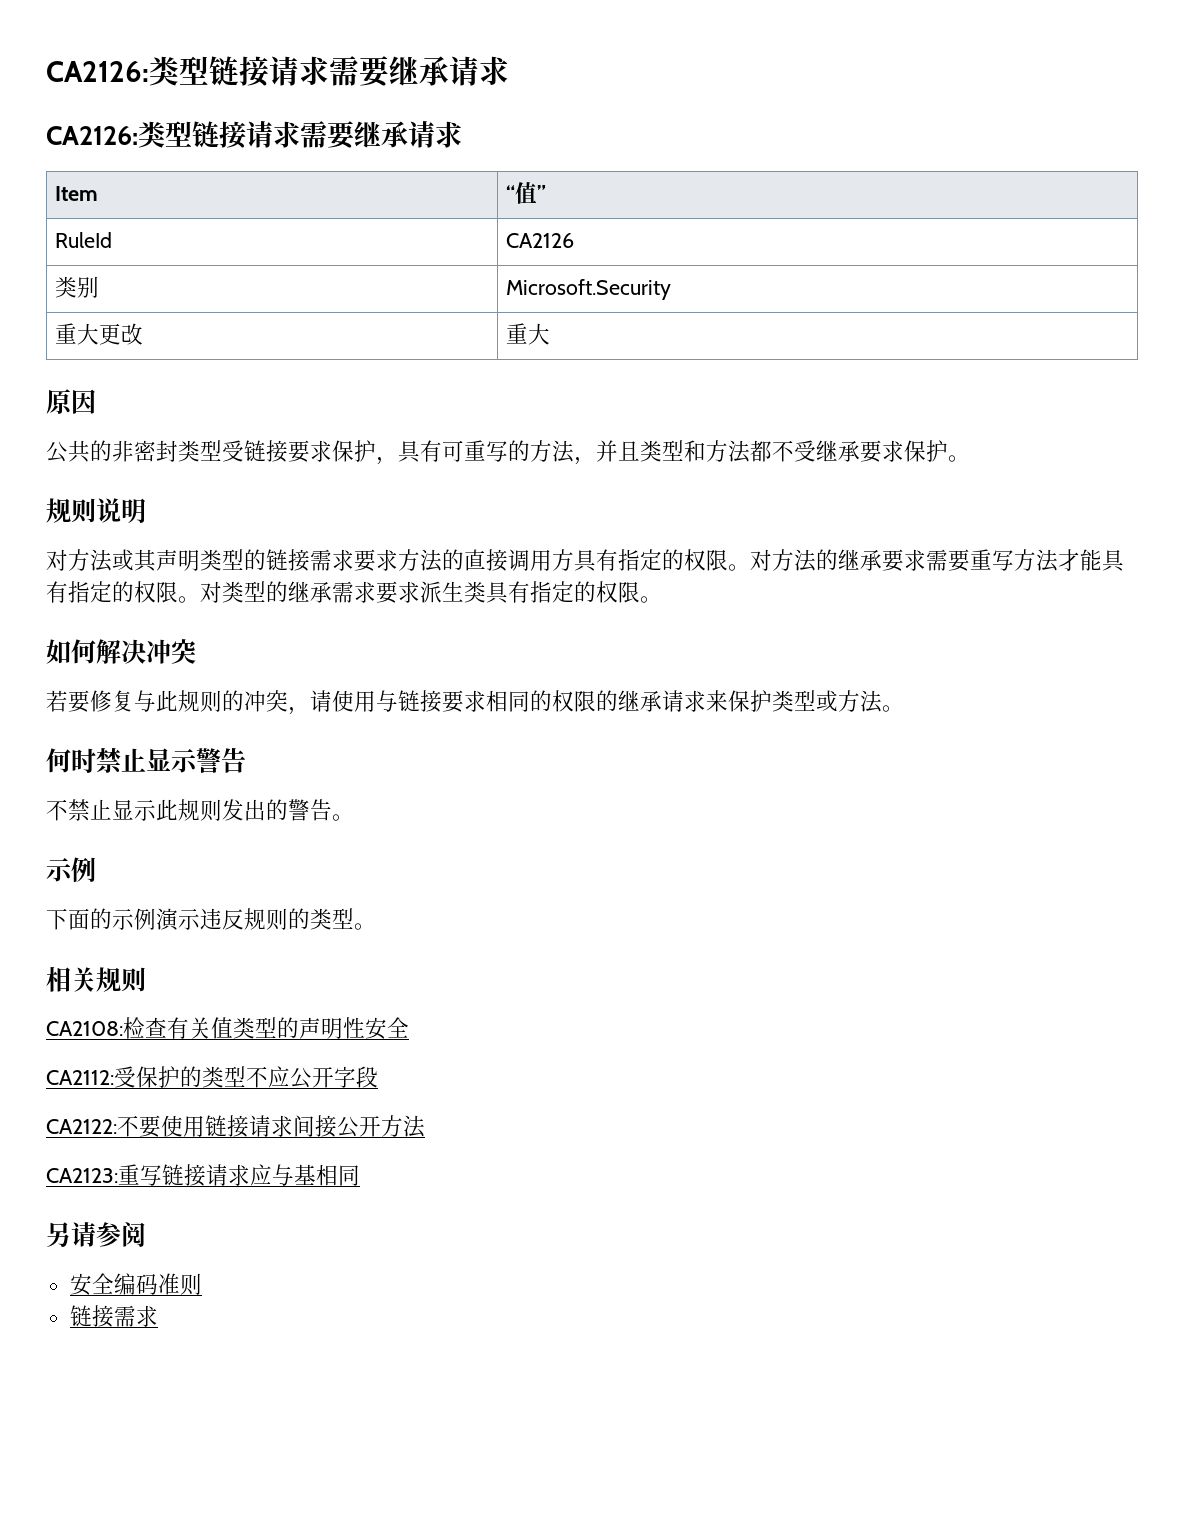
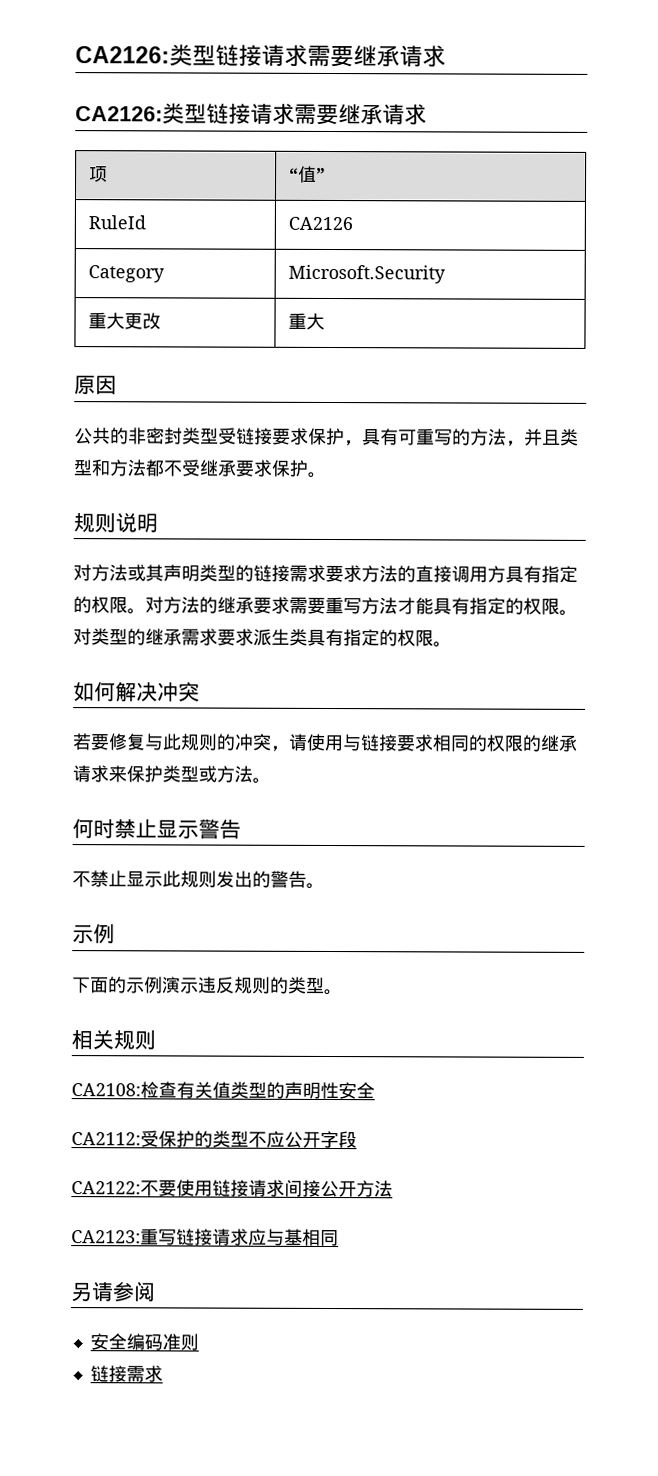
[55,186,99,201] Item -> [88,166,108,183] 项
[55,276,100,298] 类别 -> [87,265,165,283] Category

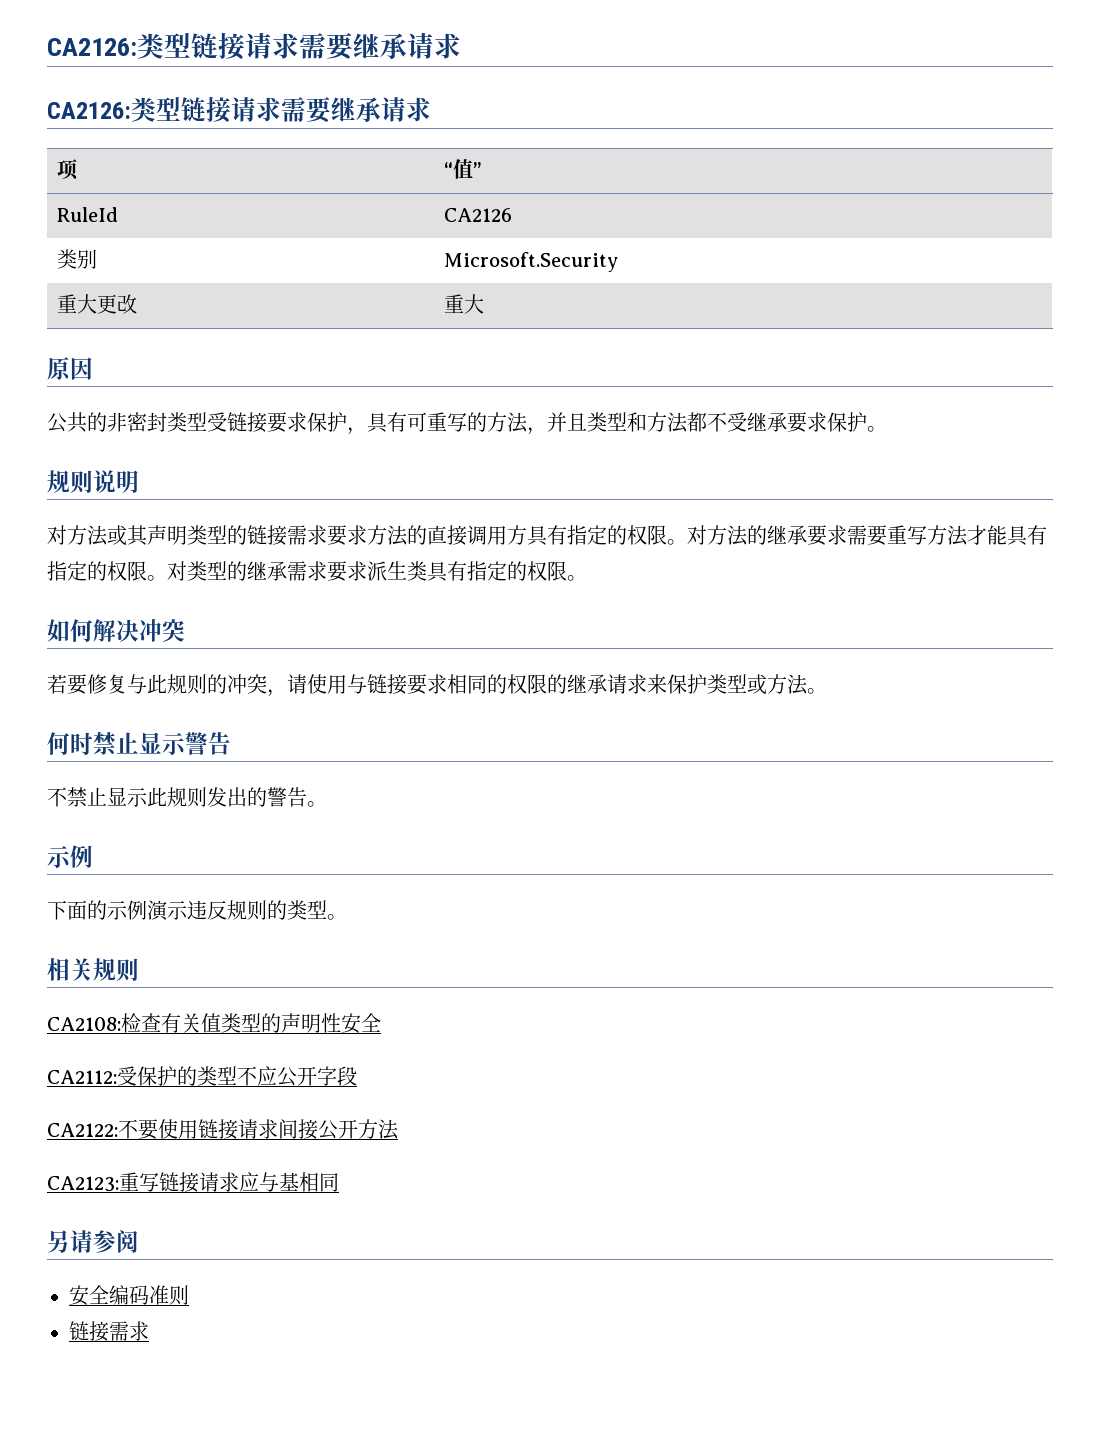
[87,265,165,283] Category -> [57,249,98,269] 类别

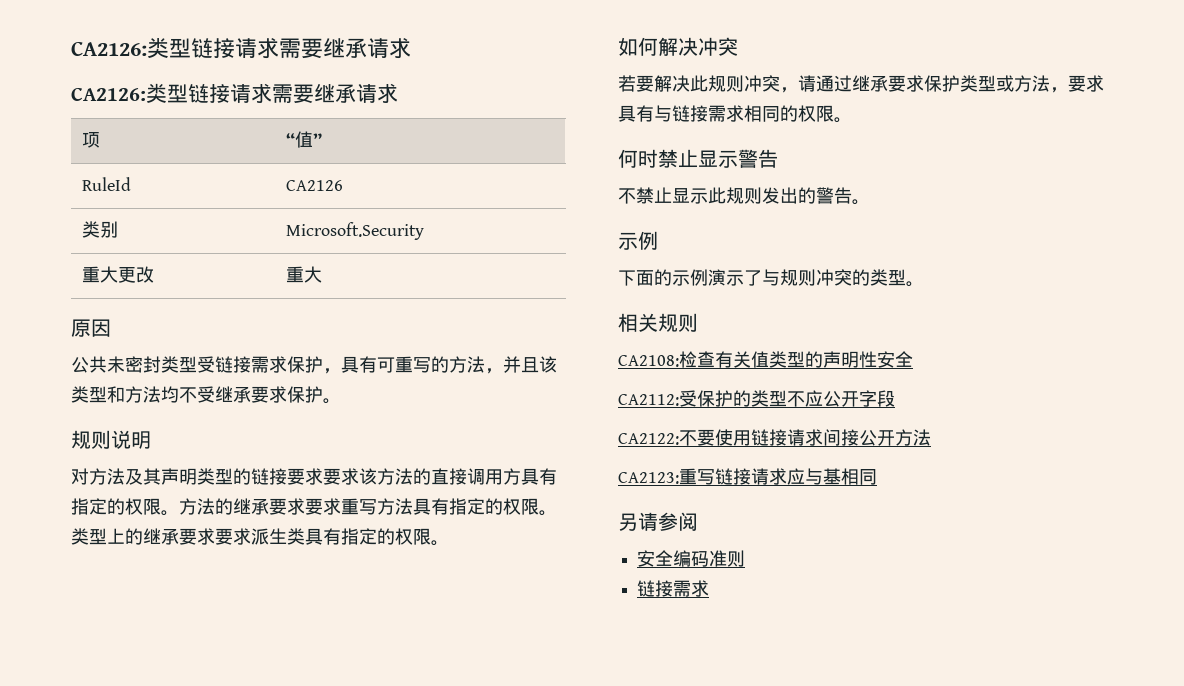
[87,412,127,432] 的非 -> [107,356,125,373] 未
[267,412,287,433] 要 -> [251,356,269,373] 需
(587, 422) none -> [539,356,557,373] 该
[687,412,707,432] 都 -> [161,386,179,403] 均
[107,525,127,546] 或 -> [125,469,143,485] 及
[287,525,367,546] 需求要求 -> [287,468,377,485] 要求要求该
[687,525,707,545] 对 -> (179, 513) none
[847,525,887,546] 需要 -> [305,498,341,515] 要求
[967,525,1047,546] [47,561,307,581] 才能具有指定的权限。对类型的继承需 -> [413,498,557,516] [71,528,197,545] 具有指定的权限。类型上的继承要
[87,674,808,697] 修复与此规则的冲突，请使用与链接要求相同的权限的继承请求来保护类型或方法 -> [654,75,1104,93] [618,105,834,122] 解决此规则冲突，请通过继承要求保护类型或方法，要求具有与链接需求相同的权限
[187,900,267,920] 违反规则 -> [744,269,852,286] 了与规则冲突

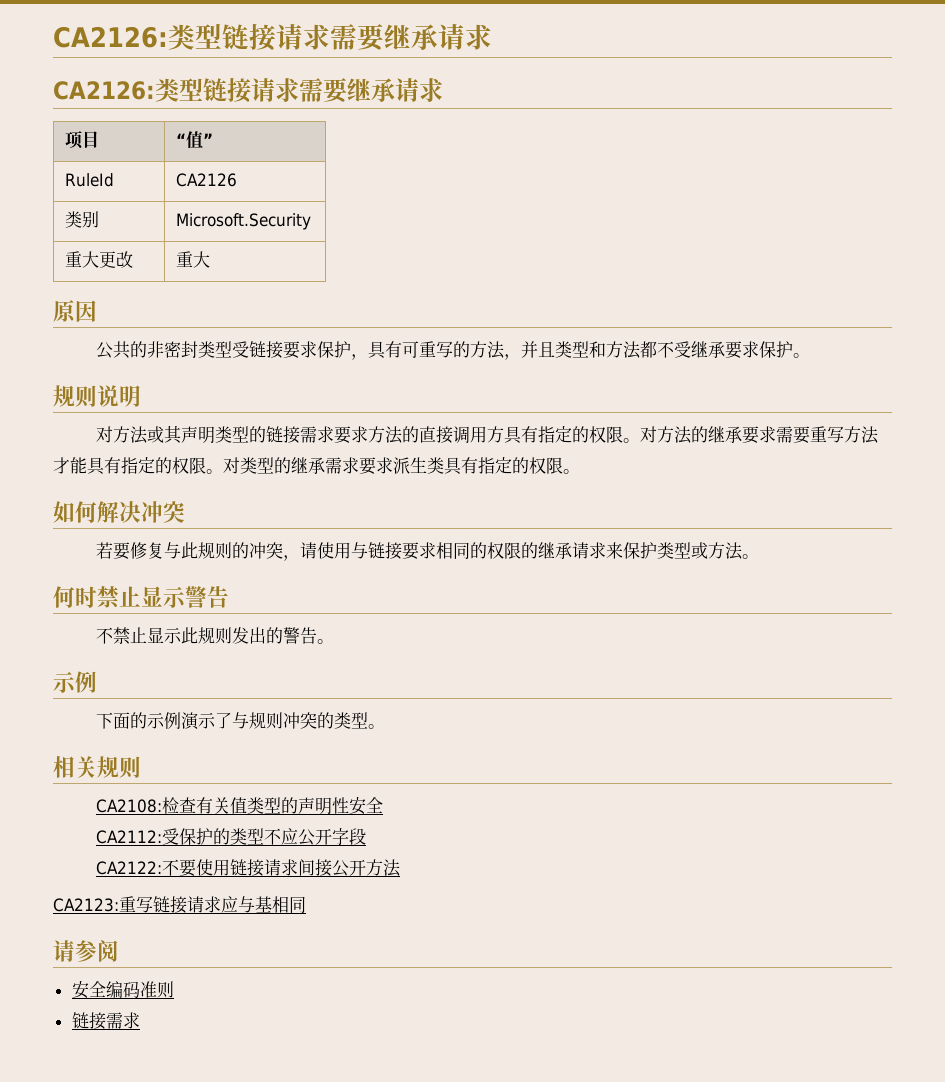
(100, 140) none -> [82,131,100,148] 目
[107,356,125,373] 未 -> [129,341,164,358] 的非
[251,356,269,373] 需 -> [282,341,300,359] 要
[539,356,557,373] 该 -> (555, 349) none
[161,386,179,403] 均 -> [639,341,657,358] 都
[125,469,143,485] 及 -> [146,426,164,443] 或
[287,468,377,485] 要求要求该 -> [299,426,368,444] 需求要求
(179, 513) none -> [639,426,657,443] 对
[305,498,341,515] 要求 -> [775,426,810,444] 需要
[413,498,557,516] [71,528,197,545] 具有指定的权限。类型上的继承要 -> [53,457,342,475] 才能具有指定的权限。对类型的继承需
[654,75,1104,93] [618,105,834,122] 解决此规则冲突，请通过继承要求保护类型或方法，要求具有与链接需求相同的权限 -> [129,542,743,561] 修复与此规则的冲突，请使用与链接要求相同的权限的继承请求来保护类型或方法
[618,513,638,531] 另 -> (306, 904) none

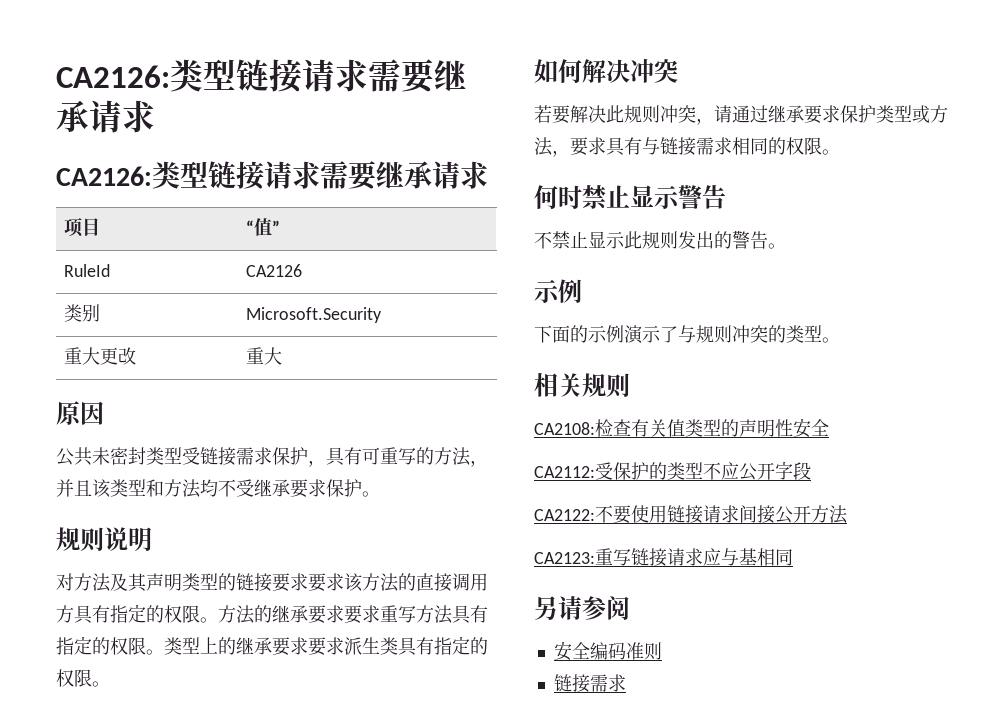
[129,341,164,358] 的非 -> [92,447,110,465] 未
[282,341,300,359] 要 -> [236,447,254,465] 需
(555, 349) none -> [92,479,111,498] 该
[639,341,657,358] 都 -> [200,479,218,497] 均
[146,426,164,443] 或 -> [110,573,128,591] 及
[299,426,368,444] 需求要求 -> [272,573,363,592] 要求要求该
[639,426,657,443] 对 -> (218, 620) none
[775,426,810,444] 需要 -> [344,605,380,624] 要求
[53,457,342,475] 才能具有指定的权限。对类型的继承需 -> [452,605,488,624] [56,636,290,656] 具有指定的权限。类型上的继承要
[129,542,743,561] 修复与此规则的冲突，请使用与链接要求相同的权限的继承请求来保护类型或方法 -> [570,105,948,125] [534,137,822,157] 解决此规则冲突，请通过继承要求保护类型或方法，要求具有与链接需求相同的权限
(306, 904) none -> [534,596,558,620] 另

